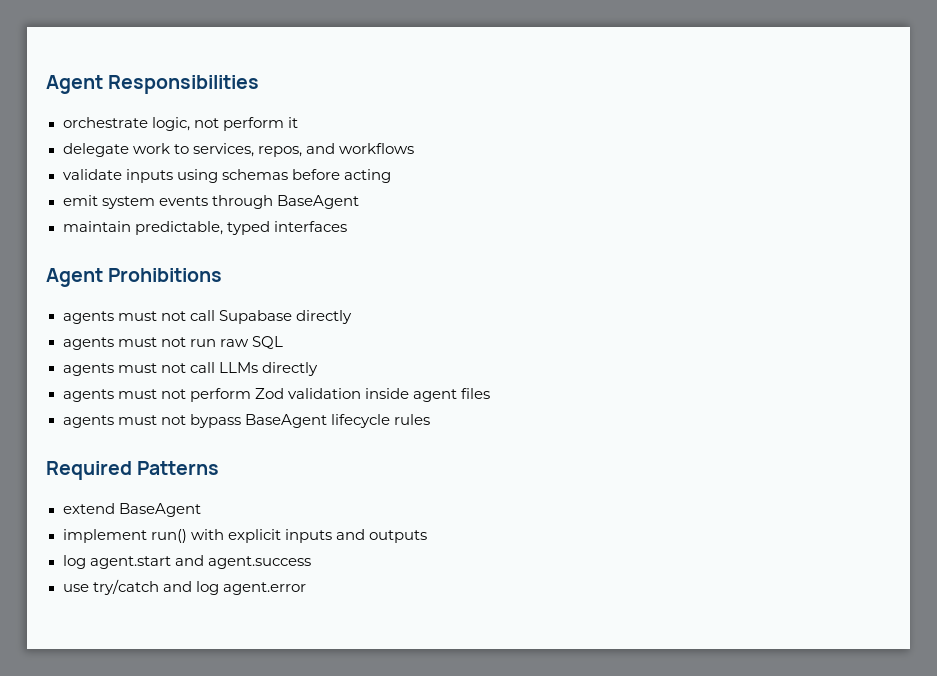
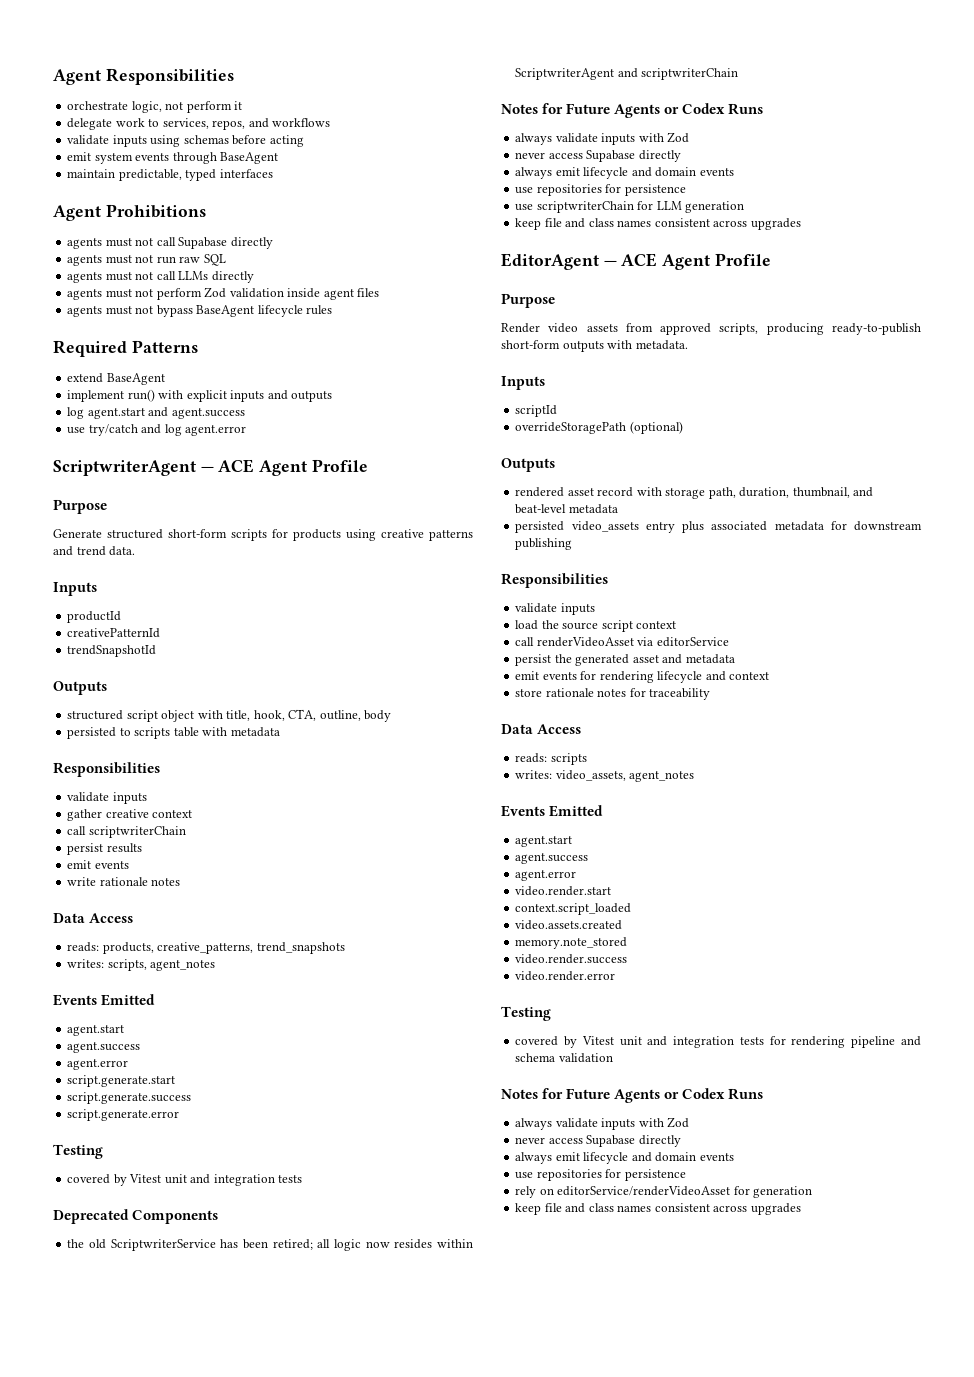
(306, 588) none -> [53,459,368,476] [53,499,107,514] [53,529,473,541] [53,546,136,556] [53,582,97,596] [67,611,122,623] [67,628,161,638] [67,645,157,657] [53,681,107,695] [67,709,392,722] [67,727,280,739] [53,762,160,777] [67,792,147,804] [67,809,193,821] [67,826,186,838] [67,843,142,855] [67,860,129,869] [67,877,181,886] [53,913,134,923] [67,942,345,954] [67,959,216,971] [53,994,156,1006] [67,1025,125,1036] [67,1042,141,1053] [67,1059,129,1070] [67,1075,176,1087] [67,1092,192,1104] [67,1109,180,1121] [53,1144,103,1159] [67,1174,303,1186] [53,1209,219,1224] [67,1239,474,1251] [515,68,739,80] [501,103,764,118] [515,132,690,145] [515,150,681,162] [515,167,734,179] [515,184,686,196] [515,201,745,213] [515,218,801,230] [501,253,771,270] [501,293,555,308] [501,323,921,335] [501,340,688,352] [501,376,545,390] [515,405,558,417] [515,421,683,434] [501,458,555,472] [515,487,874,499] [515,504,618,514] [515,521,922,533] [515,538,573,550] [501,573,608,588] [515,603,595,615] [515,620,677,632] [515,637,729,647] [515,654,735,666] [515,671,770,683] [515,688,711,700] [501,724,582,734] [515,753,587,765] [515,770,695,782] [501,805,604,817] [515,836,573,847] [515,853,589,864] [515,870,577,881] [515,886,612,896] [515,903,632,915] [515,920,623,930] [515,937,628,949] [515,954,628,964] [515,971,616,981] [501,1006,551,1021] [515,1036,921,1048] [515,1053,613,1063] [501,1088,764,1103] [515,1117,690,1130] [515,1135,681,1147] [515,1152,734,1164] [515,1169,686,1181] [515,1186,813,1198] [515,1203,801,1215] // ScriptwriterAgent — ACE Agent Profile // Purpose // Generate structured short-form scripts for products using creative patterns and trend data. // Inputs // productId // creativePatternId // trendSnapshotId // Outputs // structured script object with title, hook, CTA, outline, body // persisted to scripts table with metadata // Responsibilities // validate inputs // gather creative context // call scriptwriterChain // persist results // emit events // write rationale notes // Data Access // reads: products, creative_patterns, trend_snapshots // writes: scripts, agent_notes // Events Emitted // agent.start // agent.success // agent.error // script.generate.start // script.generate.success // script.generate.error // Testing // covered by Vitest unit and integration tests // Deprecated Components // the old ScriptwriterService has been retired; all logic now resides within ScriptwriterAgent and scriptwriterChain // Notes for Future Agents or Codex Runs // always validate inputs with Zod // never access Supabase directly // always emit lifecycle and domain events // use repositories for persistence // use scriptwriterChain for LLM generation // keep file and class names consistent across upgrades // EditorAgent — ACE Agent Profile // Purpose // Render video assets from approved scripts, producing ready-to-publish short-form outputs with metadata. // Inputs // scriptId // overrideStoragePath (optional) // Outputs // rendered asset record with storage path, duration, thumbnail, and beat-level metadata // persisted video_assets entry plus associated metadata for downstream publishing // Responsibilities // validate inputs // load the source script context // call renderVideoAsset via editorService // persist the generated asset and metadata // emit events for rendering lifecycle and context // store rationale notes for traceability // Data Access // reads: scripts // writes: video_assets, agent_notes // Events Emitted // agent.start // agent.success // agent.error // video.render.start // context.script_loaded // video.assets.created // memory.note_stored // video.render.success // video.render.error // Testing // covered by Vitest unit and integration tests for rendering pipeline and schema validation // Notes for Future Agents or Codex Runs // always validate inputs with Zod // never access Supabase directly // always emit lifecycle and domain events // use repositories for persistence // rely on editorService/renderVideoAsset for generation // keep file and class names consistent across upgrades

